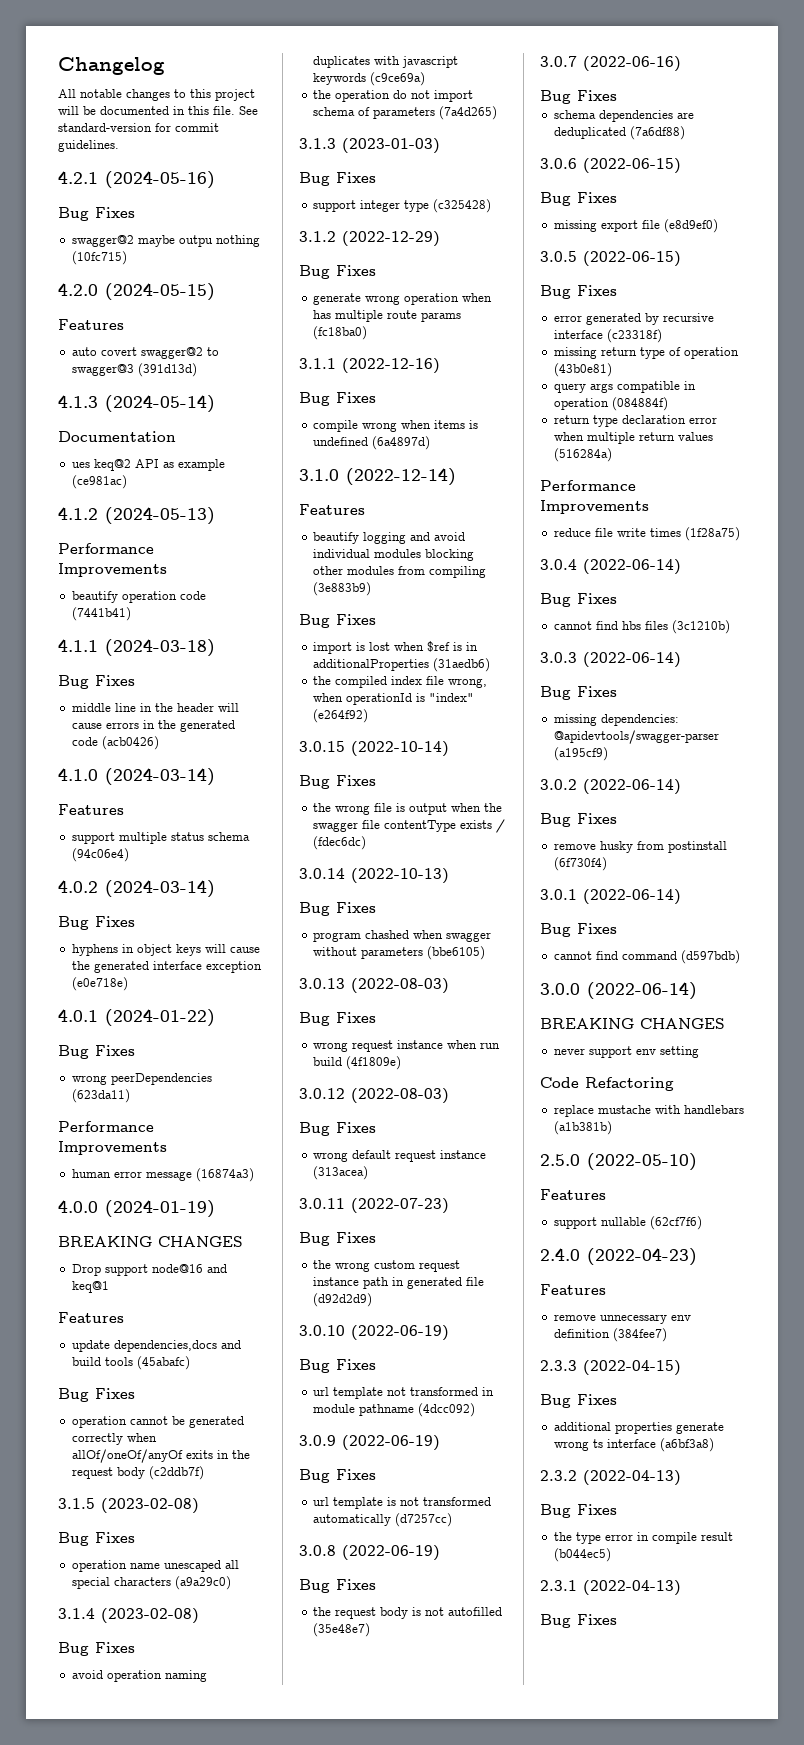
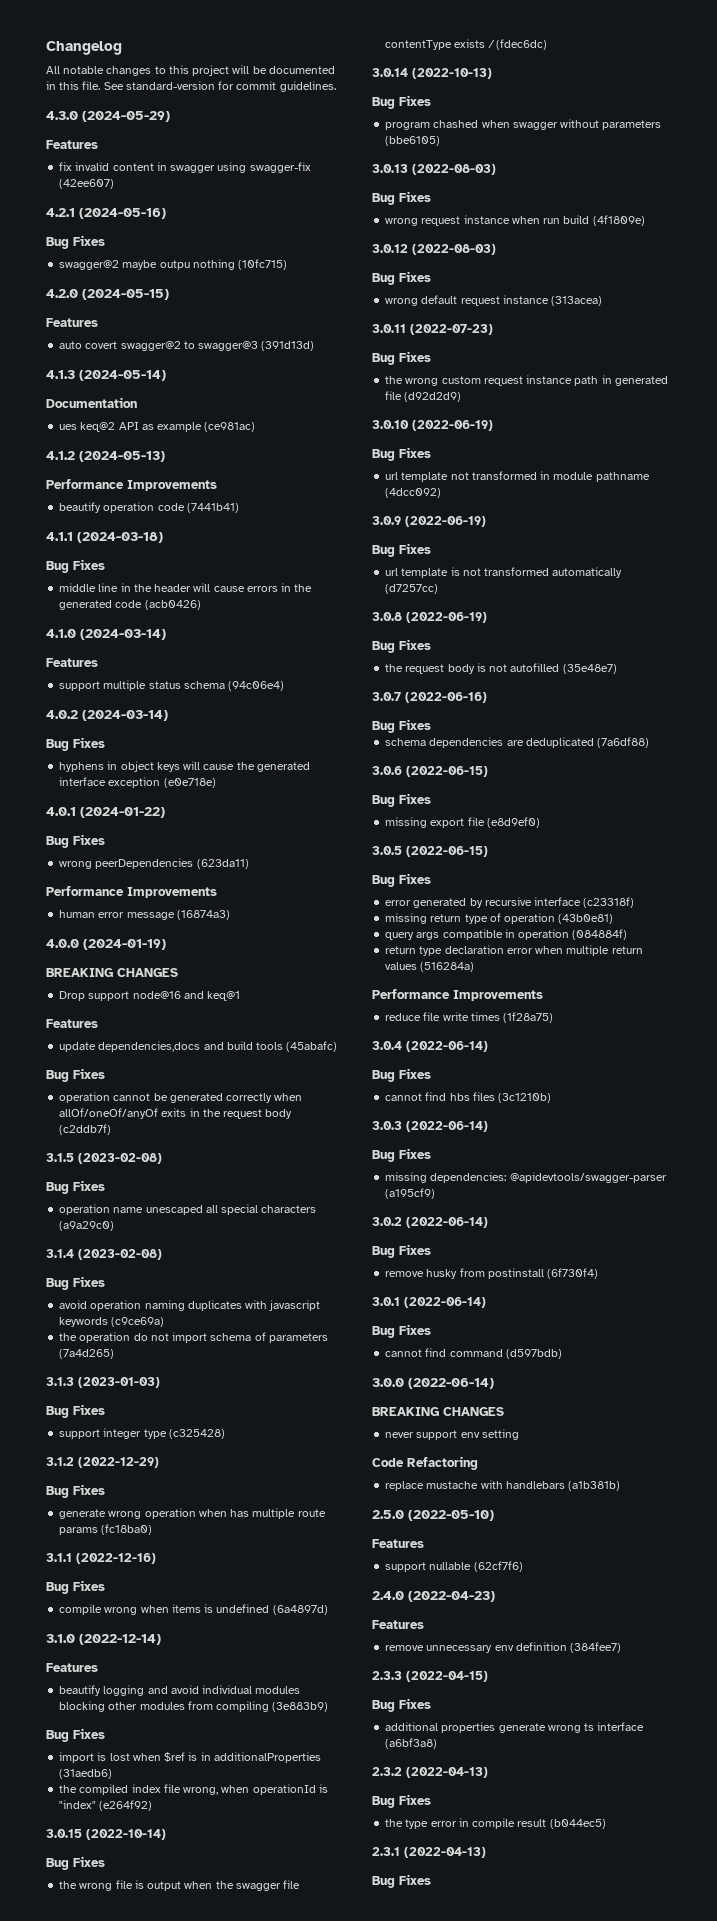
(119, 146) none -> [46,111,170,122] [46,140,98,149] [59,162,311,173] [59,179,115,189] // 4.3.0 (2024-05-29) // Features // fix invalid content in swagger using swagger-fix (42ee607)

